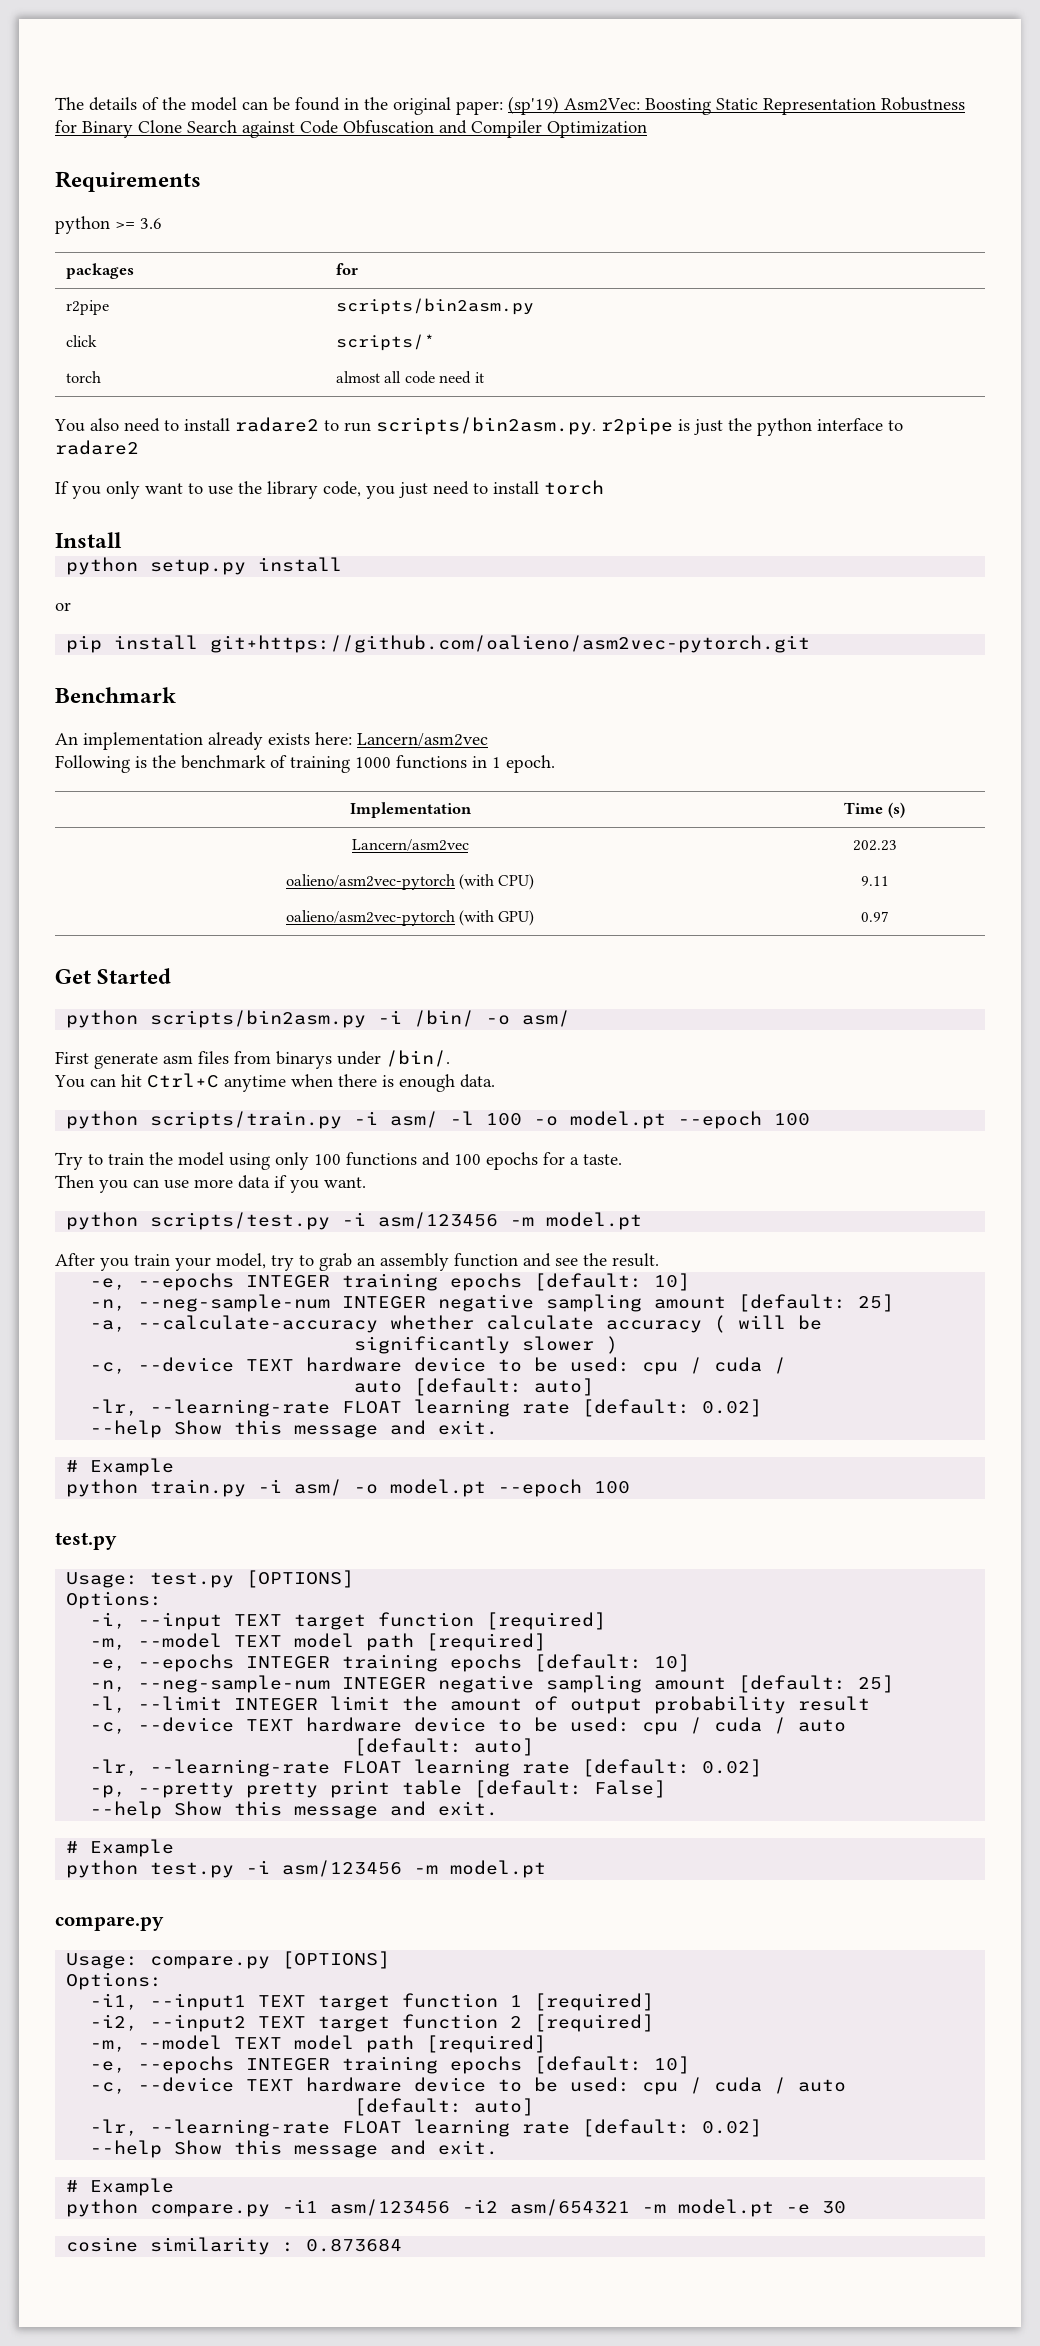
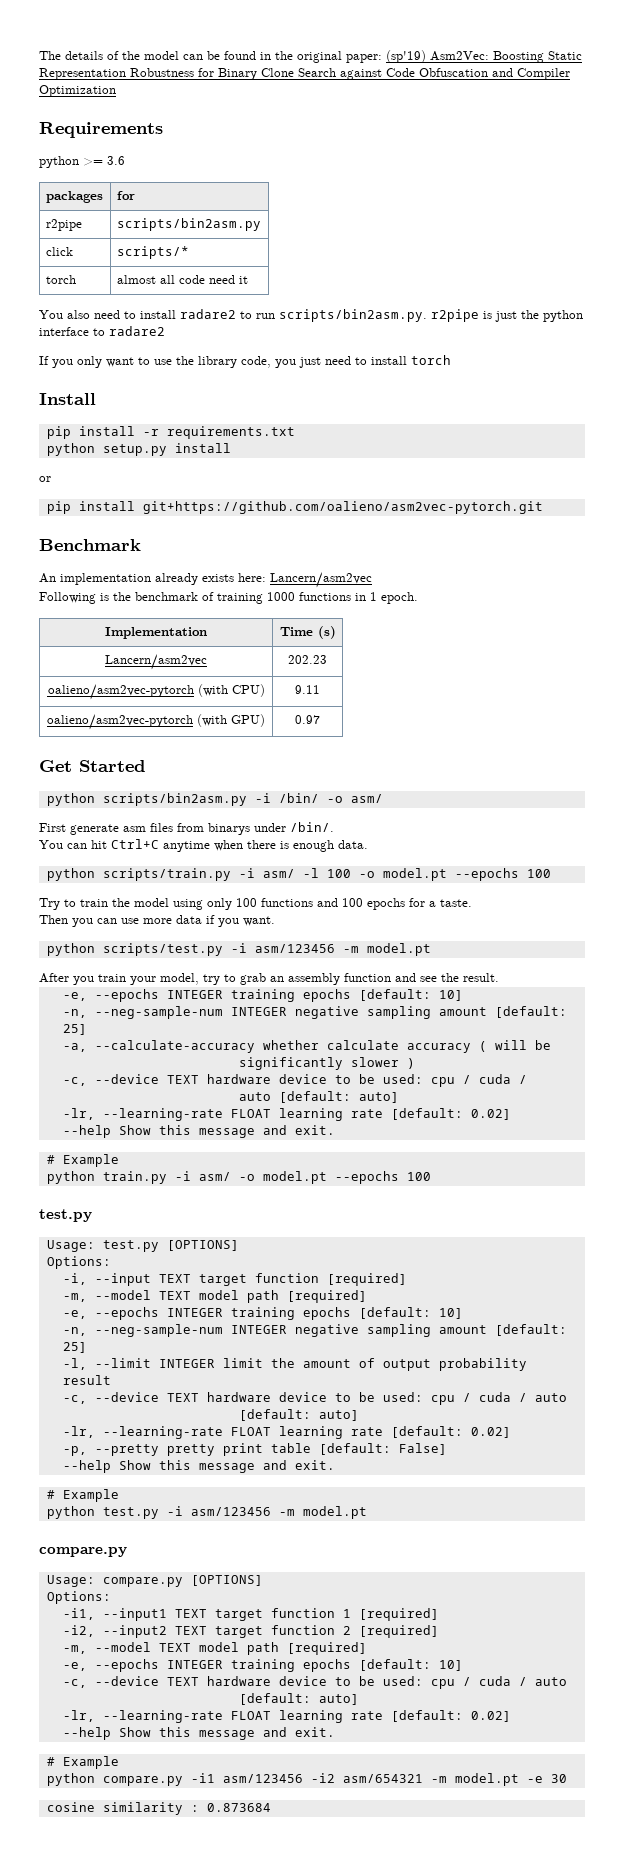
(122, 540) none -> [46,426,295,439] // pip install -r requirements.txt
[678,1111,763,1129] --epoch -> [454,868,519,881] --epochs
[498,1479,583,1497] --epoch -> [334,1171,399,1184] --epochs

